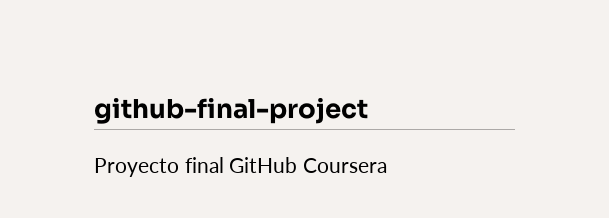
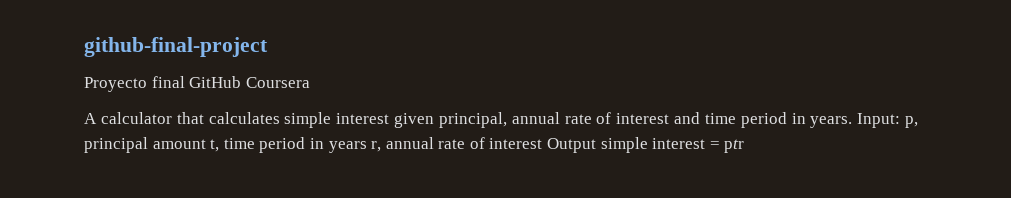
(388, 165) none -> [84,112,919,128] [84,137,745,153] // A calculator that calculates simple interest given principal, annual rate of interest and time period in years. Input: p, principal amount t, time period in years r, annual rate of interest Output simple interest = ptr

